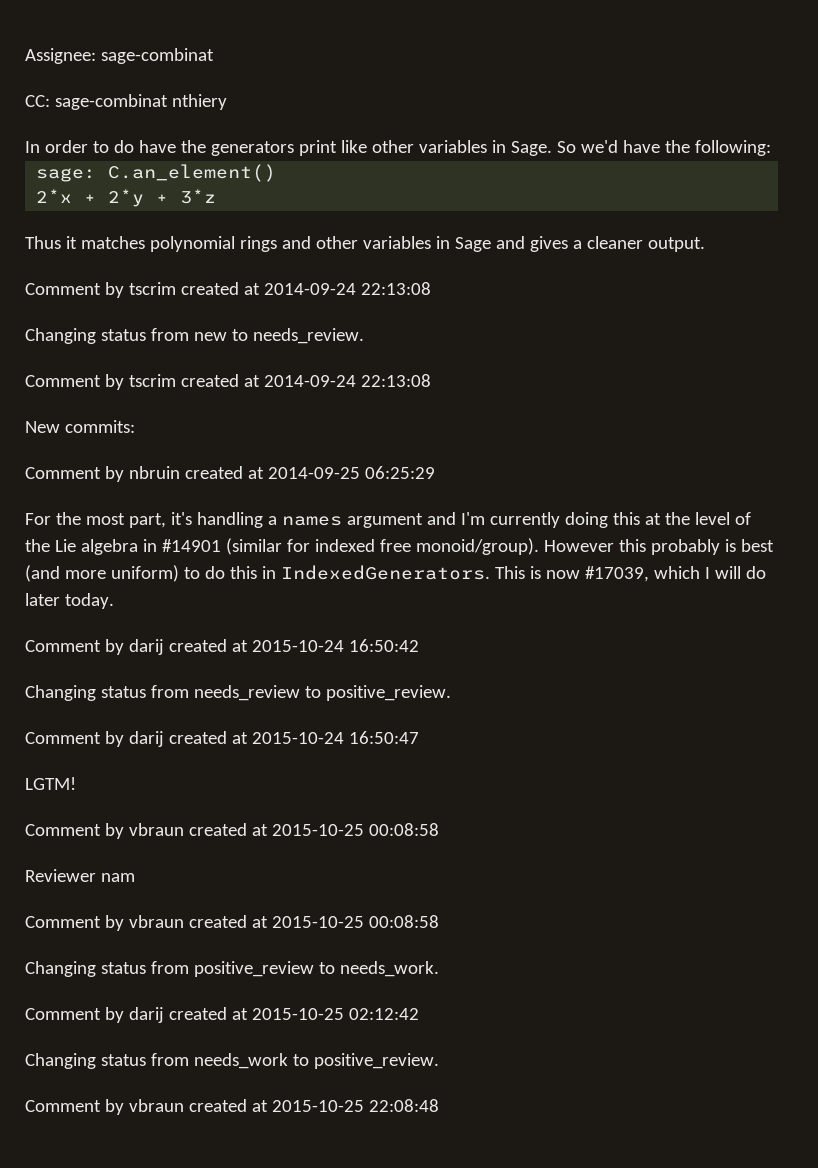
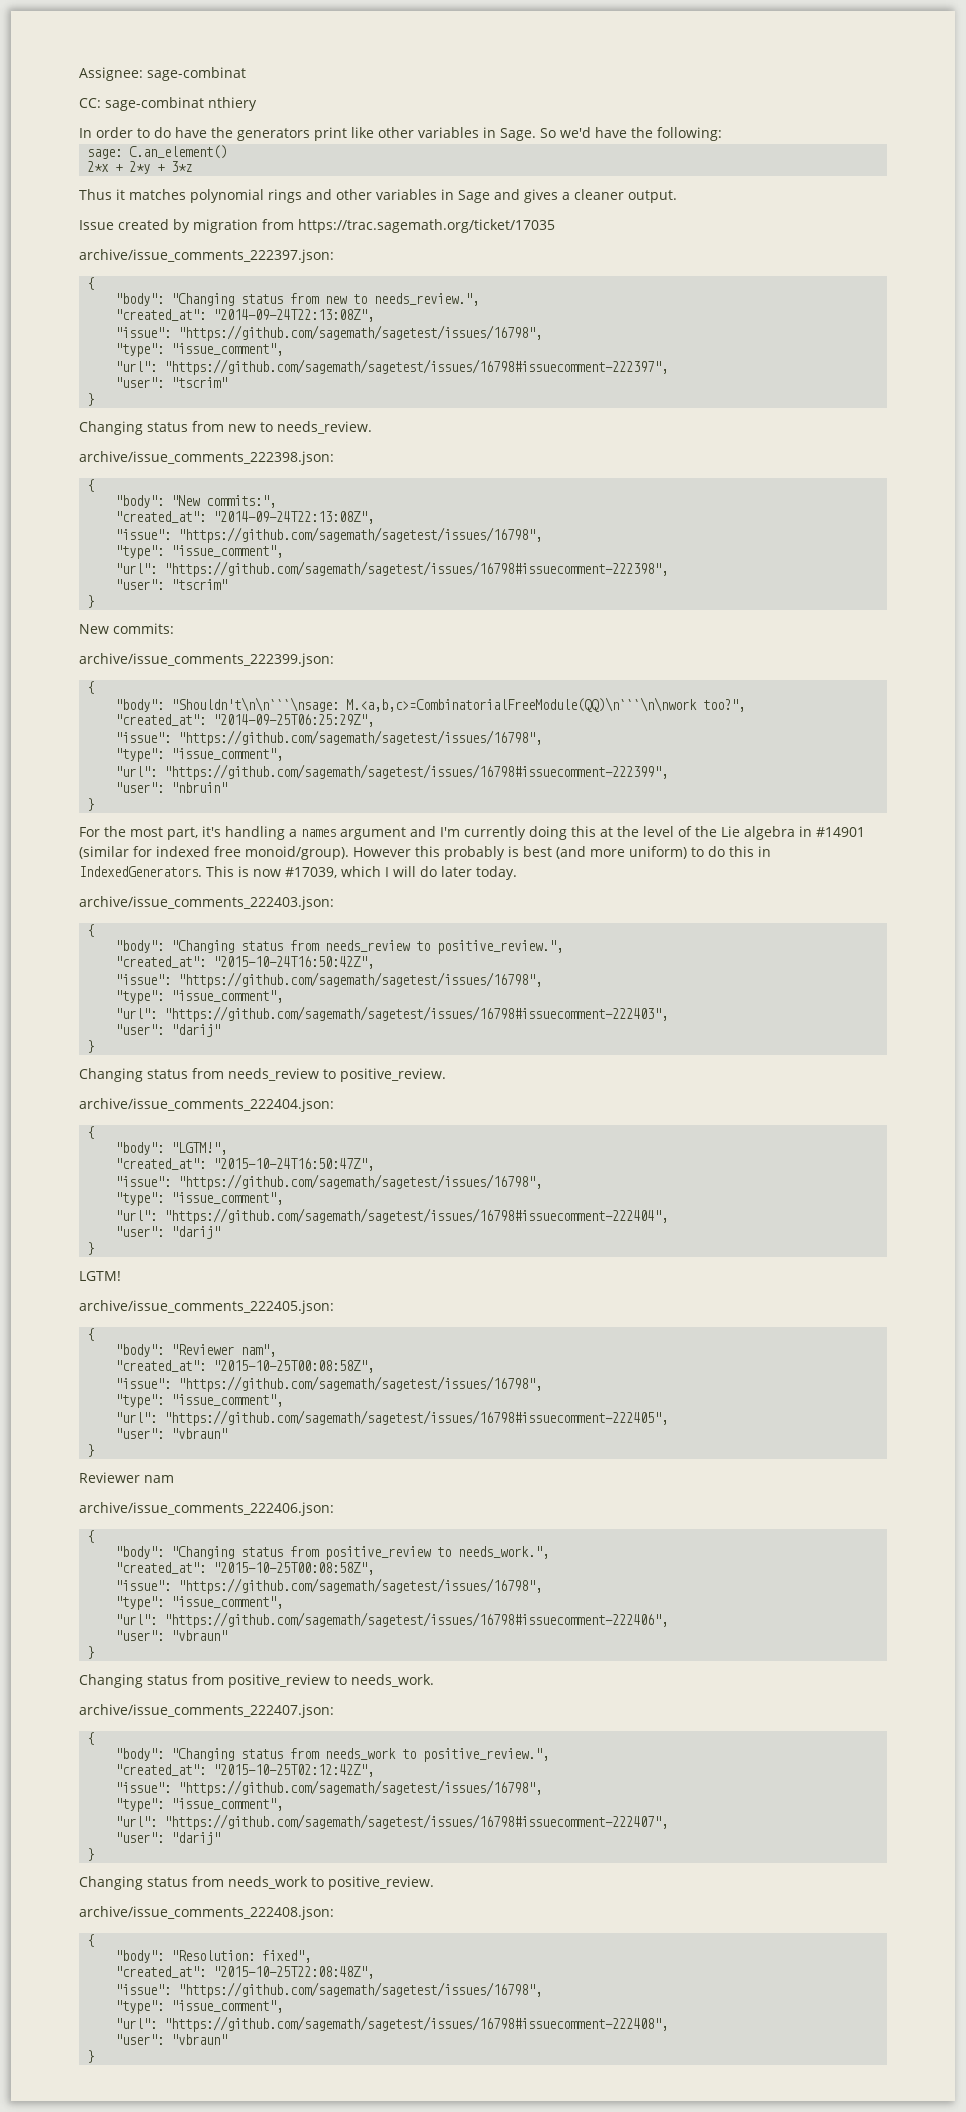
[25,282,431,298] Comment by tscrim created at 2014-09-24 22:13:08 -> [79,219,555,233] [79,249,334,263] [87,277,95,290] [115,293,480,306] [115,309,375,322] [115,325,543,341] [115,343,284,357] [115,359,669,375] [115,377,228,388] [87,393,95,406] Issue created by migration from https://trac.sagemath.org/ticket/17035 // archive/issue_comments_222397.json: // { // "body": "Changing status from new to needs_review.", // "created_at": "2014-09-24T22:13:08Z", // "issue": "https://github.com/sagemath/sagetest/issues/16798", // "type": "issue_comment", // "url": "https://github.com/sagemath/sagetest/issues/16798#issuecomment-222397", // "user": "tscrim" // }
[25,374,431,390] [25,420,135,433] [25,466,435,482] Comment by tscrim created at 2014-09-24 22:13:08 // New commits: // Comment by nbruin created at 2014-09-25 06:25:29 -> [79,451,334,465] [87,479,95,492] [115,495,277,508] [115,511,375,524] [115,527,543,543] [115,545,284,559] [115,561,669,577] [115,579,228,590] [87,595,95,608] [79,623,174,634] [79,653,334,667] [87,681,95,694] [115,697,746,712] [115,714,375,727] [115,730,543,746] [115,748,284,762] [115,764,669,780] [115,782,228,793] [87,798,95,811] archive/issue_comments_222398.json: // { // "body": "New commits:", // "created_at": "2014-09-24T22:13:08Z", // "issue": "https://github.com/sagemath/sagetest/issues/16798", // "type": "issue_comment", // "url": "https://github.com/sagemath/sagetest/issues/16798#issuecomment-222398", // "user": "tscrim" // } // New commits: // archive/issue_comments_222399.json: // { // "body": "Shouldn't\n\n```\nsage: M.<a,b,c>=CombinatorialFreeModule(QQ)\n```\n\nwork too?", // "created_at": "2014-09-25T06:25:29Z", // "issue": "https://github.com/sagemath/sagetest/issues/16798", // "type": "issue_comment", // "url": "https://github.com/sagemath/sagetest/issues/16798#issuecomment-222399", // "user": "nbruin" // }
[25,639,419,655] Comment by darij created at 2015-10-24 16:50:42 -> [79,896,334,910] [87,924,95,937] [115,940,564,954] [115,956,375,969] [115,972,543,988] [115,990,284,1004] [115,1006,669,1022] [115,1024,221,1037] [87,1040,95,1053] archive/issue_comments_222403.json: // { // "body": "Changing status from needs_review to positive_review.", // "created_at": "2015-10-24T16:50:42Z", // "issue": "https://github.com/sagemath/sagetest/issues/16798", // "type": "issue_comment", // "url": "https://github.com/sagemath/sagetest/issues/16798#issuecomment-222403", // "user": "darij" // }
[25,731,419,747] [25,777,76,790] [25,823,439,839] [25,869,135,882] [25,915,439,931] Comment by darij created at 2015-10-24 16:50:47 // LGTM! // Comment by vbraun created at 2015-10-25 00:08:58 // Reviewer nam // Comment by vbraun created at 2015-10-25 00:08:58 -> [79,1098,334,1112] [87,1126,95,1139] [115,1142,228,1155] [115,1158,375,1171] [115,1174,543,1190] [115,1192,284,1206] [115,1208,669,1224] [115,1226,221,1239] [87,1242,95,1255] [79,1271,121,1281] [79,1300,334,1314] [87,1328,95,1341] [115,1344,277,1357] [115,1360,375,1373] [115,1376,543,1392] [115,1394,284,1408] [115,1410,669,1426] [115,1428,228,1439] [87,1444,95,1457] [79,1472,174,1483] [79,1502,334,1516] [87,1530,95,1543] [115,1546,550,1560] [115,1562,375,1575] [115,1578,543,1594] [115,1596,284,1610] [115,1612,669,1628] [115,1630,228,1641] [87,1646,95,1659] archive/issue_comments_222404.json: // { // "body": "LGTM!", // "created_at": "2015-10-24T16:50:47Z", // "issue": "https://github.com/sagemath/sagetest/issues/16798", // "type": "issue_comment", // "url": "https://github.com/sagemath/sagetest/issues/16798#issuecomment-222404", // "user": "darij" // } // LGTM! // archive/issue_comments_222405.json: // { // "body": "Reviewer nam", // "created_at": "2015-10-25T00:08:58Z", // "issue": "https://github.com/sagemath/sagetest/issues/16798", // "type": "issue_comment", // "url": "https://github.com/sagemath/sagetest/issues/16798#issuecomment-222405", // "user": "vbraun" // } // Reviewer nam // archive/issue_comments_222406.json: // { // "body": "Changing status from positive_review to needs_work.", // "created_at": "2015-10-25T00:08:58Z", // "issue": "https://github.com/sagemath/sagetest/issues/16798", // "type": "issue_comment", // "url": "https://github.com/sagemath/sagetest/issues/16798#issuecomment-222406", // "user": "vbraun" // }
[25,1007,419,1023] Comment by darij created at 2015-10-25 02:12:42 -> [79,1704,334,1718] [87,1732,95,1745] [115,1748,550,1762] [115,1764,375,1777] [115,1780,543,1796] [115,1798,284,1812] [115,1814,669,1830] [115,1832,221,1845] [87,1848,95,1861] archive/issue_comments_222407.json: // { // "body": "Changing status from needs_work to positive_review.", // "created_at": "2015-10-25T02:12:42Z", // "issue": "https://github.com/sagemath/sagetest/issues/16798", // "type": "issue_comment", // "url": "https://github.com/sagemath/sagetest/issues/16798#issuecomment-222407", // "user": "darij" // }
[25,1099,439,1115] Comment by vbraun created at 2015-10-25 22:08:48 -> [79,1906,334,1920] [87,1934,95,1947] [115,1950,312,1963] [115,1966,375,1979] [115,1982,543,1998] [115,2000,284,2014] [115,2016,669,2032] [115,2034,228,2045] [87,2050,95,2063] archive/issue_comments_222408.json: // { // "body": "Resolution: fixed", // "created_at": "2015-10-25T22:08:48Z", // "issue": "https://github.com/sagemath/sagetest/issues/16798", // "type": "issue_comment", // "url": "https://github.com/sagemath/sagetest/issues/16798#issuecomment-222408", // "user": "vbraun" // }

